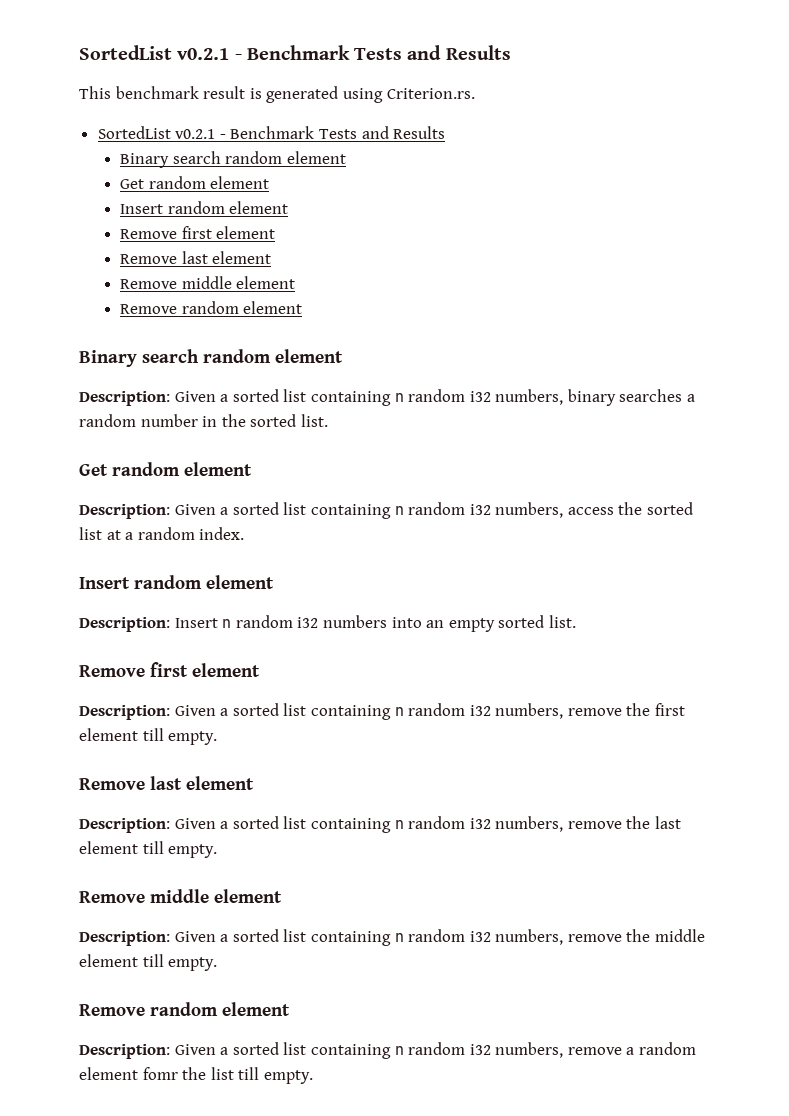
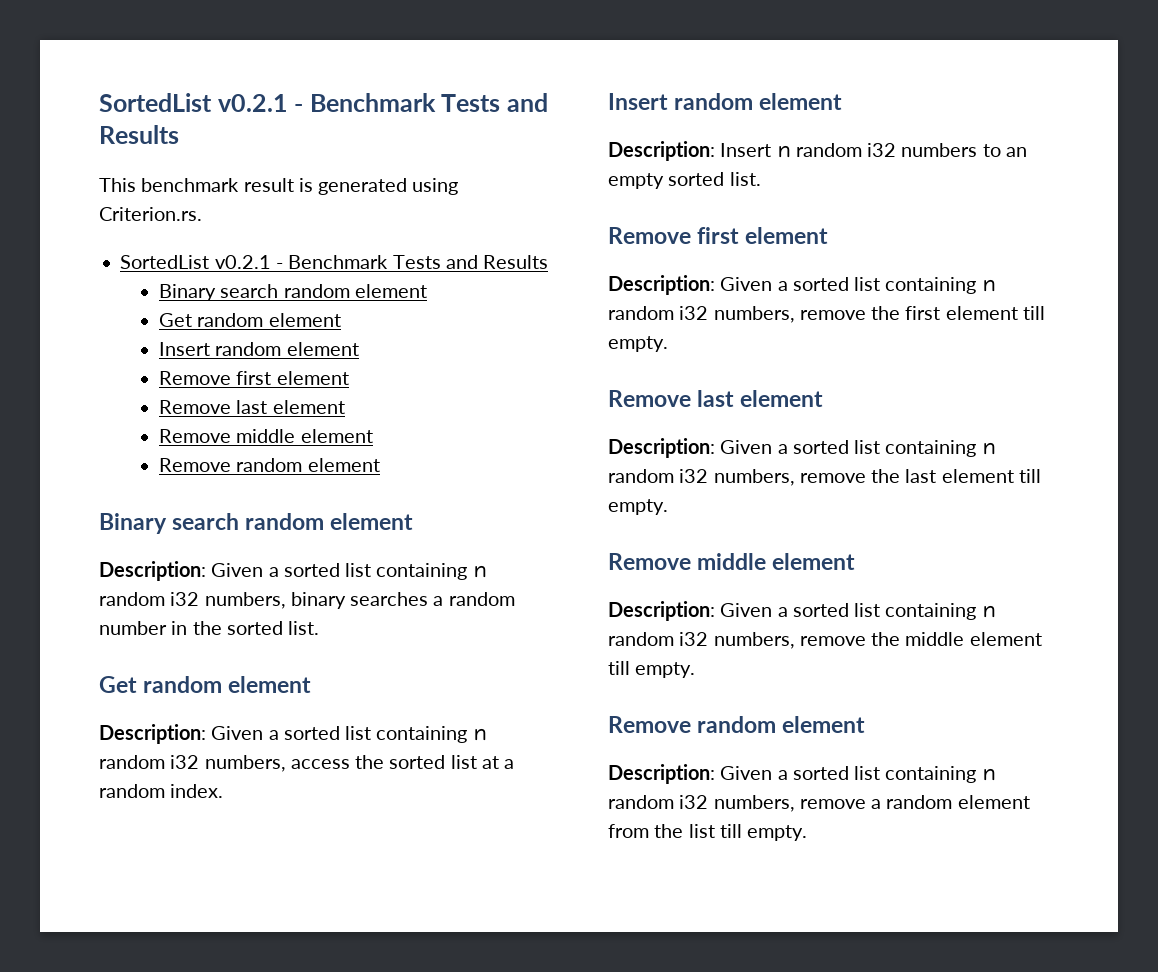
[391,617,422,628] into -> [982,144,1001,157] to
[142,1067,178,1080] fomr -> [608,824,649,838] from

